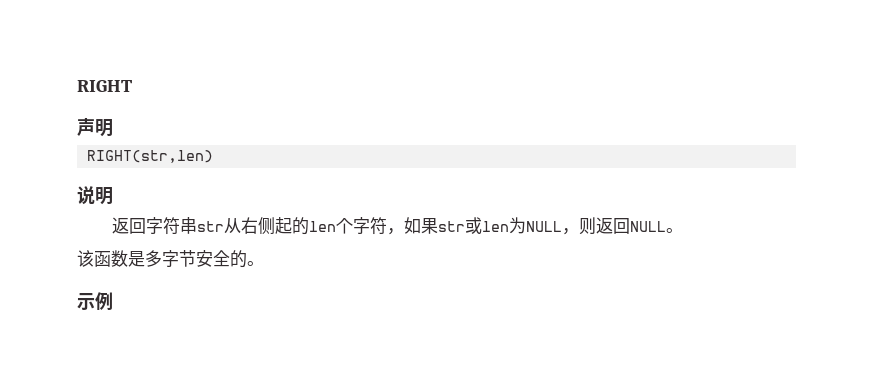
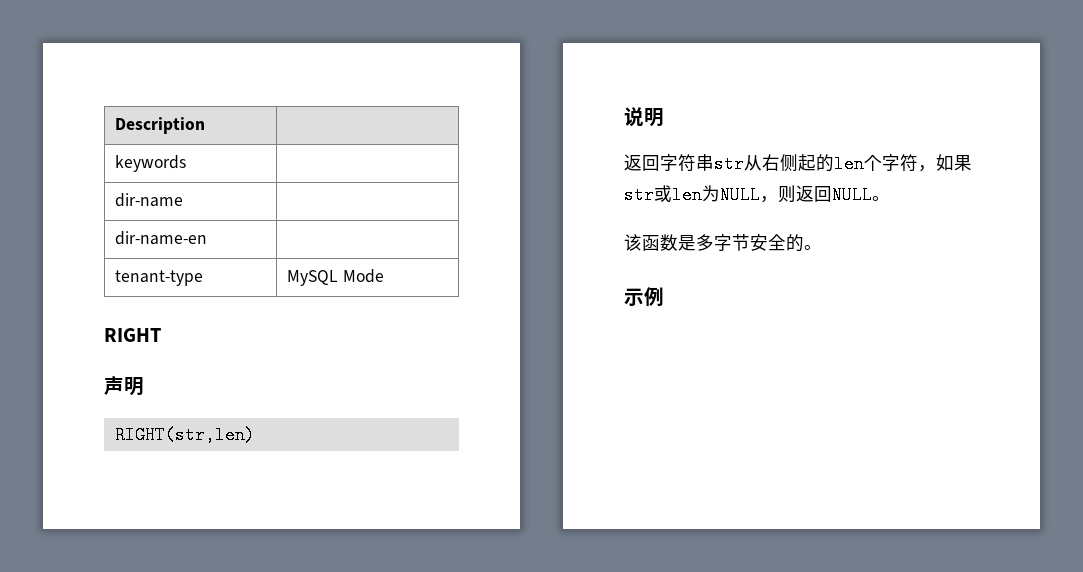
(77, 86) none -> [114,117,205,134] [114,155,186,172] [114,193,183,207] [114,231,207,245] [114,270,203,286] [286,269,384,286] Description | // keywords | // dir-name | // dir-name-en | // tenant-type | MySQL Mode //

